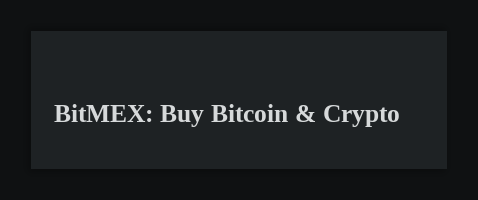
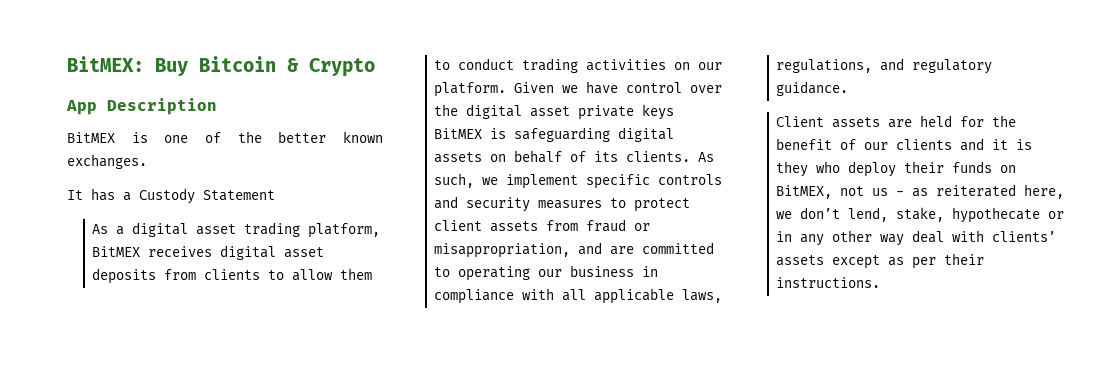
(400, 116) none -> [66,98,217,115] [67,131,383,143] [67,154,147,169] [67,188,275,204] [92,222,381,238] [92,245,325,260] [92,268,373,284] [434,58,723,73] [434,81,723,97] [434,104,675,120] [434,127,675,142] [434,150,715,163] [434,173,723,189] [434,196,691,212] [434,219,651,232] [434,242,715,258] [434,265,659,281] [434,288,723,304] [776,58,993,74] [776,81,849,96] [776,115,1017,128] [776,138,1033,151] [776,161,1017,177] [776,184,1065,199] [776,207,1065,223] [776,230,1057,246] [776,253,985,269] [776,277,881,288] // App Description // BitMEX is one of the better known exchanges. // It has a Custody Statement // As a digital asset trading platform, BitMEX receives digital asset deposits from clients to allow them to conduct trading activities on our platform. Given we have control over the digital asset private keys BitMEX is safeguarding digital assets on behalf of its clients. As such, we implement specific controls and security measures to protect client assets from fraud or misappropriation, and are committed to operating our business in compliance with all applicable laws, regulations, and regulatory guidance. // Client assets are held for the benefit of our clients and it is they who deploy their funds on BitMEX, not us - as reiterated here, we don’t lend, stake, hypothecate or in any other way deal with clients’ assets except as per their instructions.

